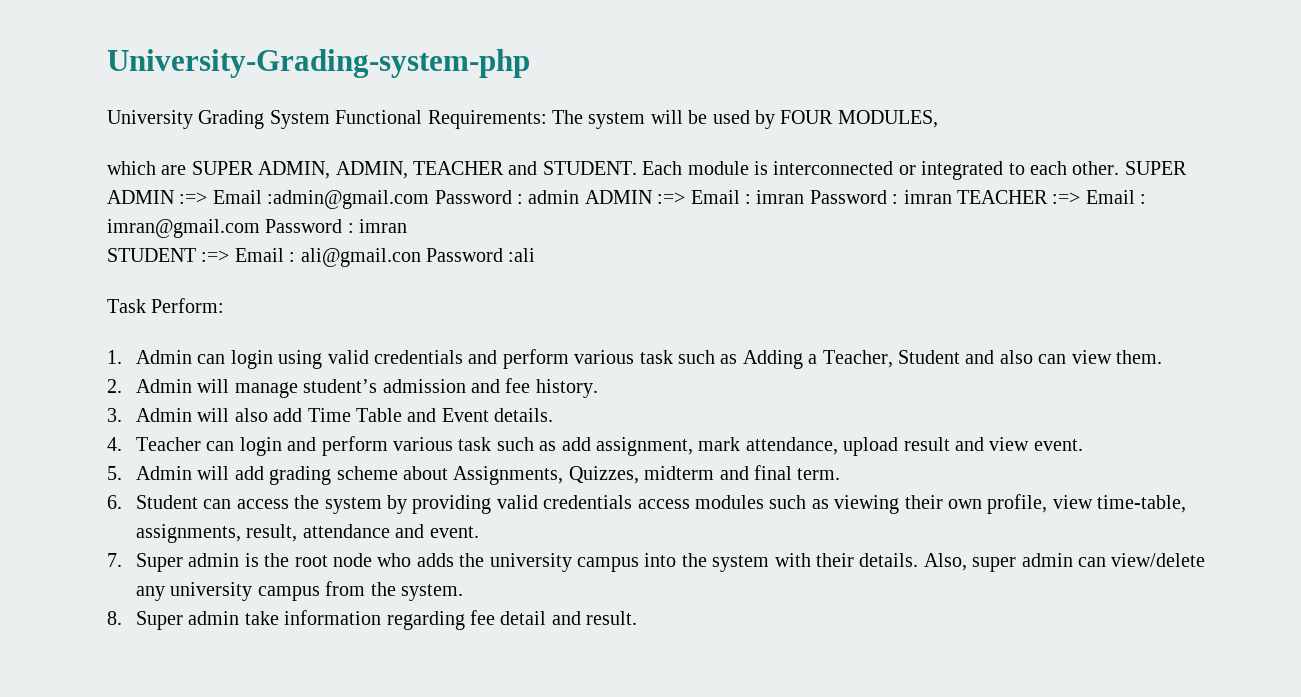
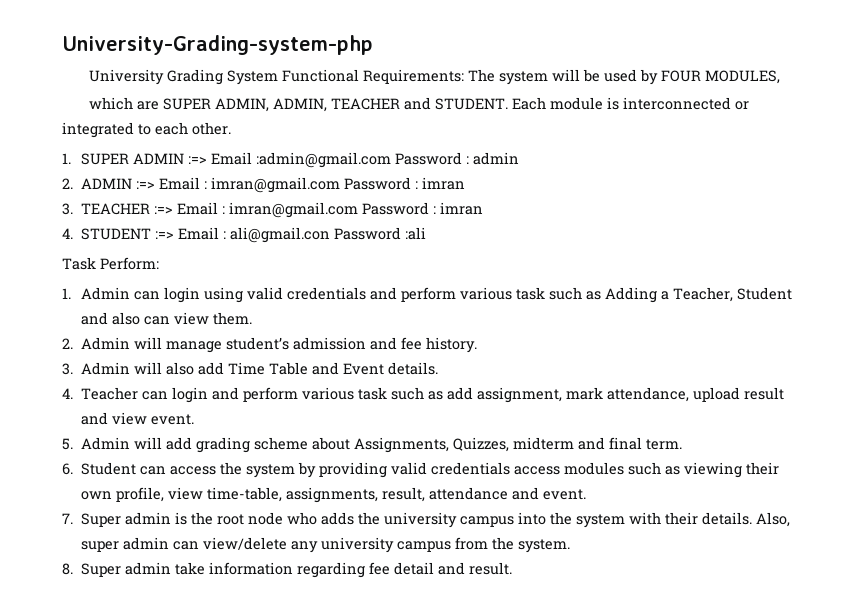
(1120, 168) none -> [62,153,71,164] // 1.
(580, 197) none -> [62,178,73,189] // 2.
[756,190,952,204] imran Password : imran -> [211,177,466,193] [62,203,73,215] imran@gmail.com Password : imran // 3.
(408, 226) none -> [62,228,73,239] 4.

